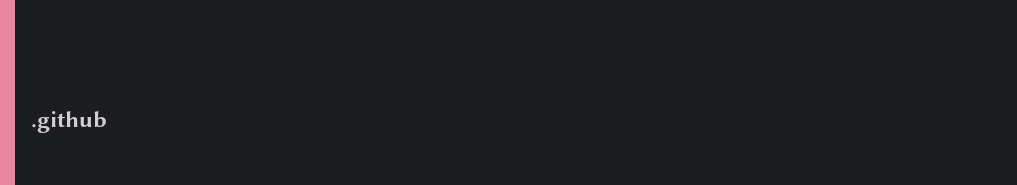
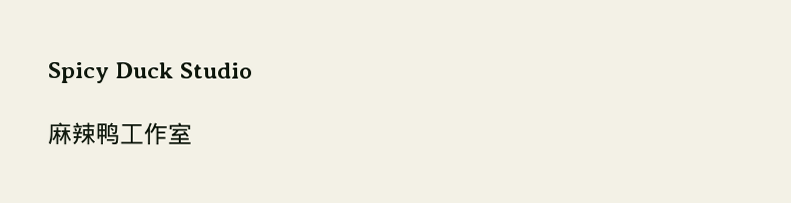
[31,111,107,133] .github -> [48,62,253,84] [47,122,192,146] Spicy Duck Studio // 麻辣鸭工作室

